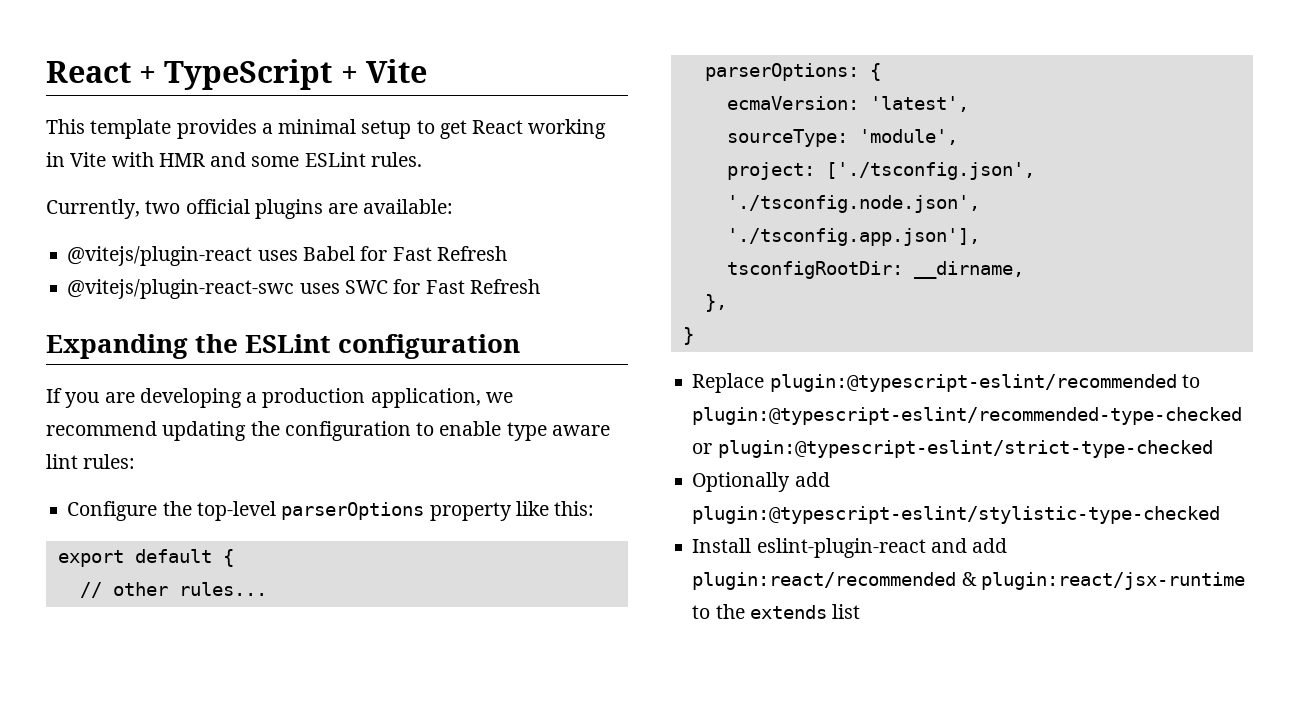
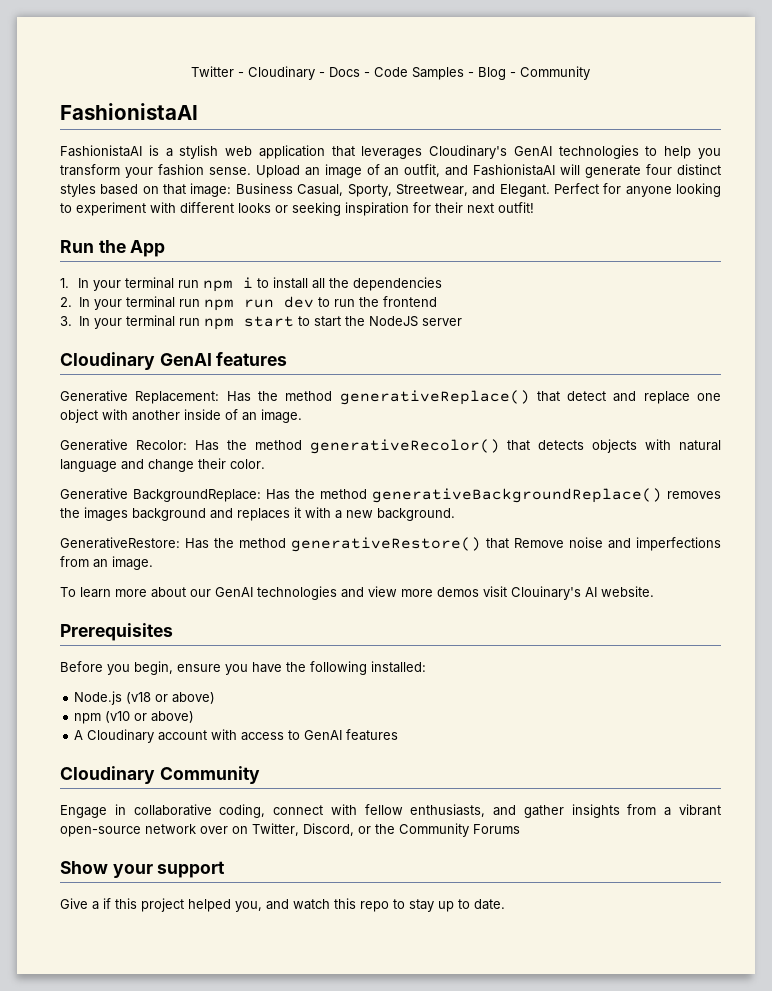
[46,59,427,90] [46,119,607,139] [46,152,422,167] [46,199,454,219] [67,246,507,266] [67,279,540,299] [46,334,521,359] [46,388,513,408] [46,421,610,441] [46,454,136,469] [67,501,595,521] [57,549,234,567] [79,582,267,598] [704,63,881,81] [726,96,969,112] [726,129,958,147] [726,162,1035,180] [726,195,980,213] [726,228,980,246] [726,261,1024,279] [704,294,727,312] [682,327,694,345] [692,373,1200,393] [692,407,1243,425] [692,440,1213,458] [692,472,830,492] [692,506,1221,524] [692,538,1008,558] [692,572,1245,590] [692,604,861,619] React + TypeScript + Vite // This template provides a minimal setup to get React working in Vite with HMR and some ESLint rules. // Currently, two official plugins are available: // @vitejs/plugin-react uses Babel for Fast Refresh // @vitejs/plugin-react-swc uses SWC for Fast Refresh // Expanding the ESLint configuration // If you are developing a production application, we recommend updating the configuration to enable type aware lint rules: // Configure the top-level parserOptions property like this: // export default { // // other rules... // parserOptions: { // ecmaVersion: 'latest', // sourceType: 'module', // project: ['./tsconfig.json', './tsconfig.node.json', './tsconfig.app.json'], // tsconfigRootDir: __dirname, // }, // } // Replace plugin:@typescript-eslint/recommended to plugin:@typescript-eslint/recommended-type-checked or plugin:@typescript-eslint/strict-type-checked // Optionally add plugin:@typescript-eslint/stylistic-type-checked // Install eslint-plugin-react and add plugin:react/recommended & plugin:react/jsx-runtime to the extends list -> [191,66,590,80] [60,103,198,120] [60,145,721,159] [60,164,721,178] [60,183,721,197] [60,202,534,216] [60,240,166,257] [60,277,442,292] [60,296,437,311] [60,315,462,330] [60,352,288,370] [60,390,721,405] [60,409,302,423] [60,439,721,454] [60,458,265,472] [60,488,721,503] [60,507,455,521] [60,537,721,552] [60,556,153,570] [60,586,654,600] [60,623,173,641] [60,661,426,675] [74,691,216,705] [74,711,195,724] [74,729,399,743] [60,766,260,784] [60,804,721,818] [60,823,520,837] [60,861,226,878] [60,898,505,912] Twitter - Cloudinary - Docs - Code Samples - Blog - Community // FashionistaAI // FashionistaAI is a stylish web application that leverages Cloudinary's GenAI technologies to help you transform your fashion sense. Upload an image of an outfit, and FashionistaAI will generate four distinct styles based on that image: Business Casual, Sporty, Streetwear, and Elegant. Perfect for anyone looking to experiment with different looks or seeking inspiration for their next outfit! // Run the App // 1. In your terminal run npm i to install all the dependencies // 2. In your terminal run npm run dev to run the frontend // 3. In your terminal run npm start to start the NodeJS server // Cloudinary GenAI features // Generative Replacement: Has the method generativeReplace() that detect and replace one object with another inside of an image. // Generative Recolor: Has the method generativeRecolor() that detects objects with natural language and change their color. // Generative BackgroundReplace: Has the method generativeBackgroundReplace() removes the images background and replaces it with a new background. // GenerativeRestore: Has the method generativeRestore() that Remove noise and imperfections from an image. // To learn more about our GenAI technologies and view more demos visit Clouinary's AI website. // Prerequisites // Before you begin, ensure you have the following installed: // Node.js (v18 or above) // npm (v10 or above) // A Cloudinary account with access to GenAI features // Cloudinary Community // Engage in collaborative coding, connect with fellow enthusiasts, and gather insights from a vibrant open-source network over on Twitter, Discord, or the Community Forums // Show your support // Give a if this project helped you, and watch this repo to stay up to date.

